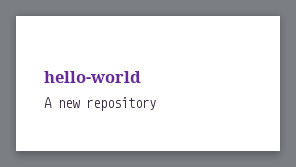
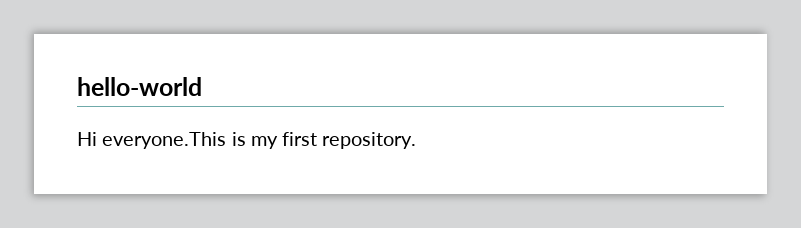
[44,97,156,111] A new repository -> [77,132,417,149] Hi everyone.This is my first repository.

